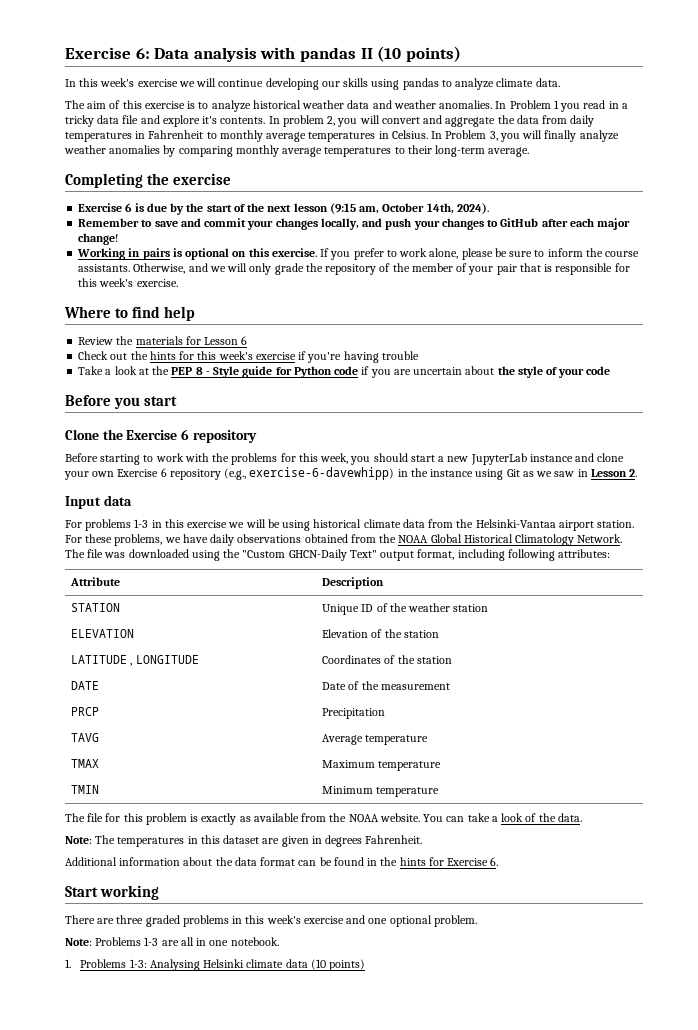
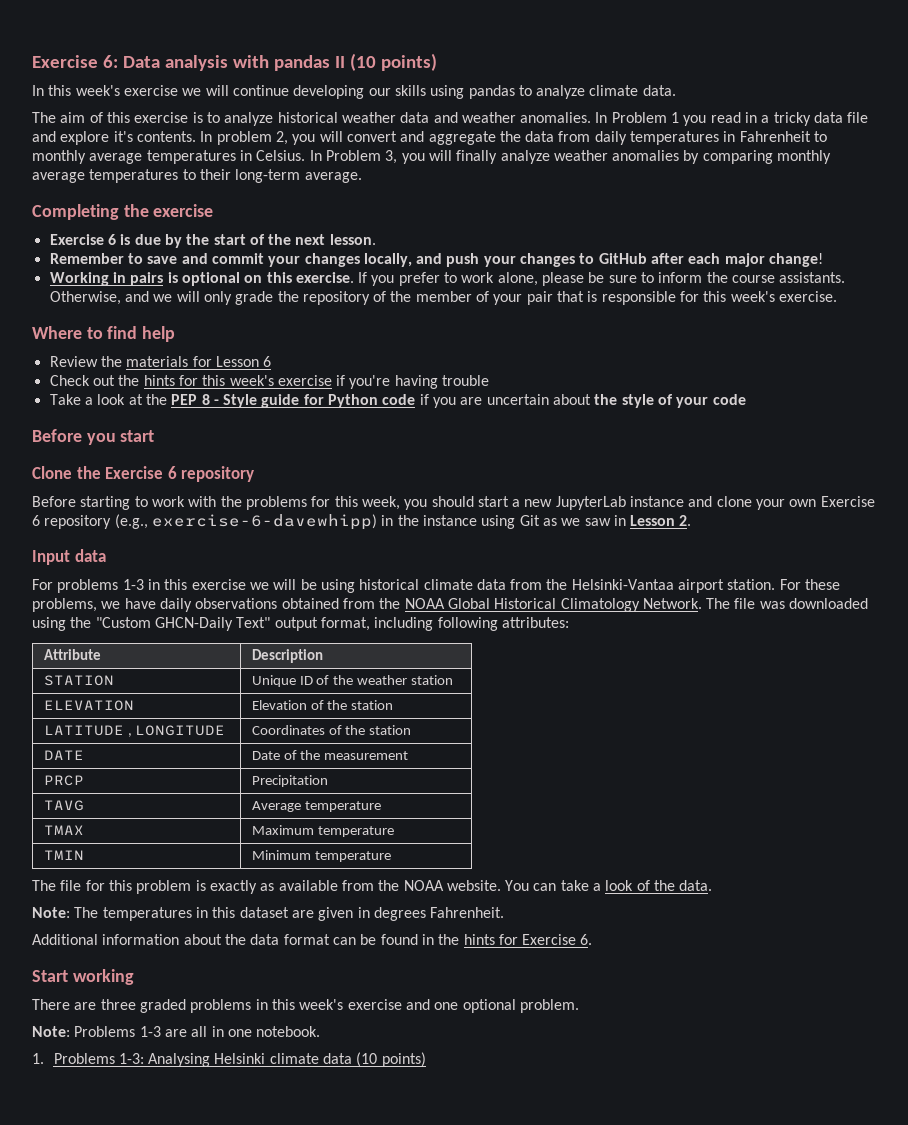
[293,203,489,214] lesson (9:15 am, October 14th, 2024). -> [329,234,376,245] lesson.

